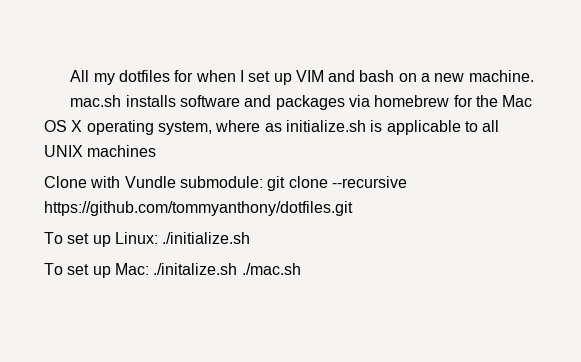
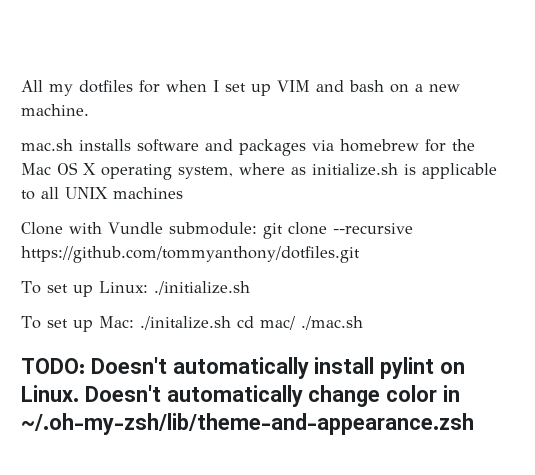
(238, 269) none -> [236,316,295,330] cd mac/
(301, 269) none -> [21,357,466,379] [21,385,461,407] [21,413,474,435] // TODO: Doesn't automatically install pylint on Linux. Doesn't automatically change color in ~/.oh-my-zsh/lib/theme-and-appearance.zsh

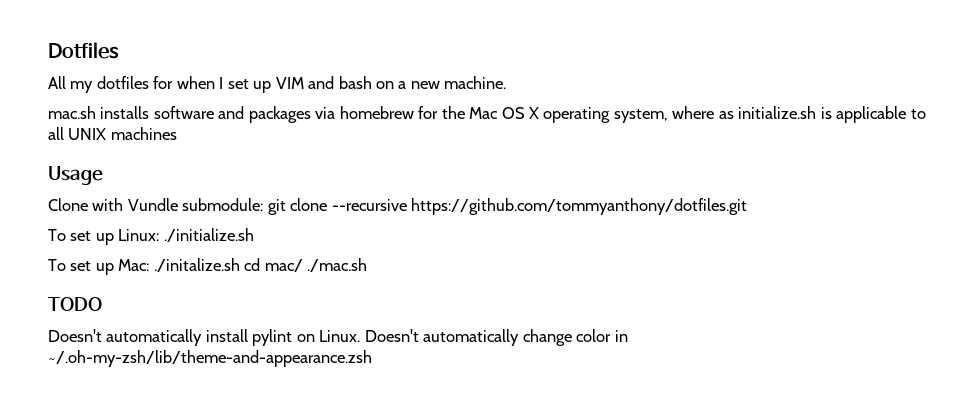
(21, 86) none -> [48,42,119,59] Dotfiles //
(183, 193) none -> [48,166,103,185] // Usage
[21,358,85,374] TODO: -> [48,297,102,311] TODO //

